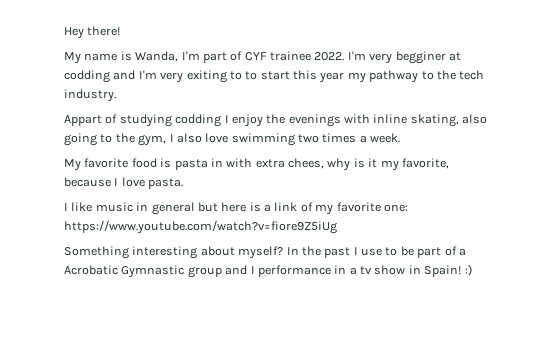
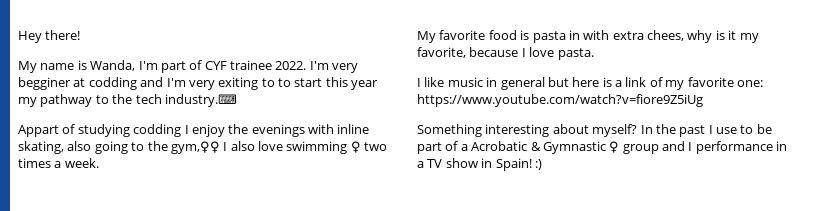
[64,89,116,102] industry. -> [164,94,237,107] industry.⌨
[138,134,167,146] gym, -> [170,141,220,154] gym,♀♀
(295, 139) none -> [350,141,361,153] ♀
[121,265,185,278] Gymnastic -> [530,141,620,154] & Gymnastic ♀
[360,266,372,275] tv -> [427,159,443,168] TV

